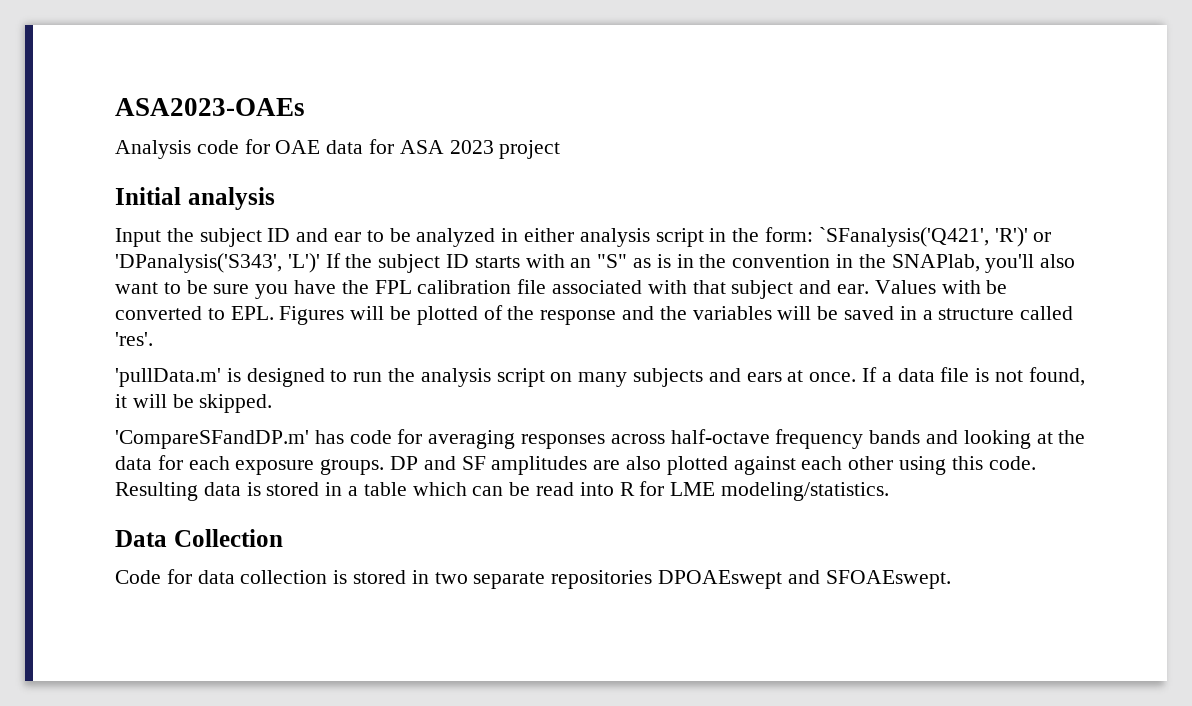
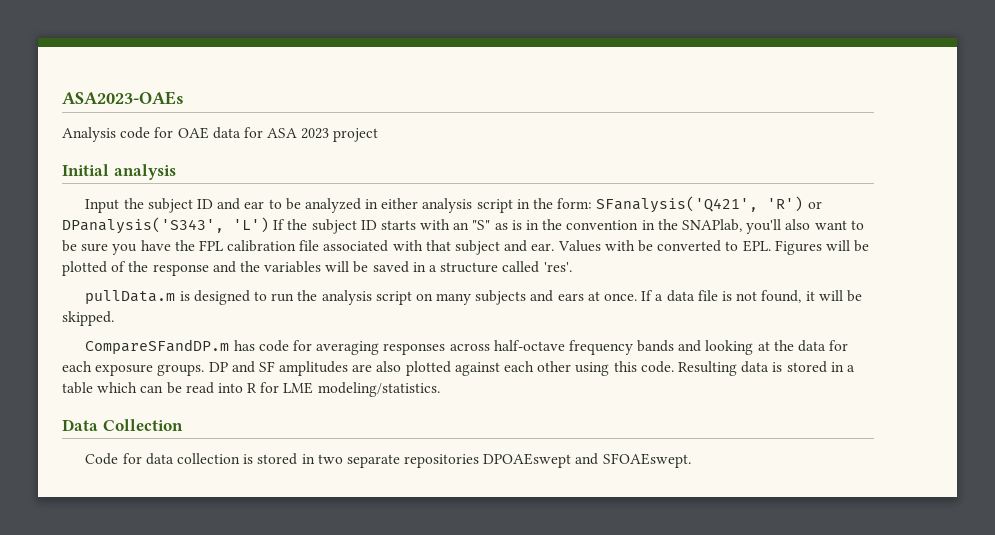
[818,227,1052,247] [115,253,320,273] `SFanalysis('Q421', 'R')' or 'DPanalysis('S343', 'L')' -> [596,196,822,213] [62,217,269,234] SFanalysis('Q421', 'R') or DPanalysis('S343', 'L')
[115,368,221,387] 'pullData.m' -> [85,290,176,304] pullData.m
[115,430,309,449] 'CompareSFandDP.m' -> [85,339,230,354] CompareSFandDP.m

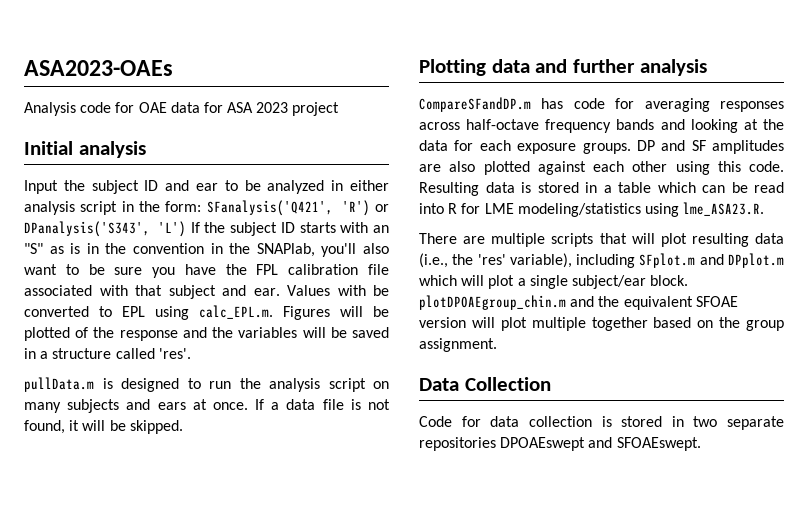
[742,240,771,252] EPL. -> [122,305,273,320] EPL using calc_EPL.m.
(114, 318) none -> [419,59,707,76] // Plotting data and further analysis
[317,382,440,397] modeling/statistics. -> [517,202,765,217] [419,233,784,247] [419,253,784,268] [419,275,689,289] [419,295,738,310] [419,317,784,331] [419,338,497,352] modeling/statistics using lme_ASA23.R. // There are multiple scripts that will plot resulting data (i.e., the 'res' variable), including SFplot.m and DPplot.m which will plot a single subject/ear block. plotDPOAEgroup_chin.m and the equivalent SFOAE version will plot multiple together based on the group assignment.

